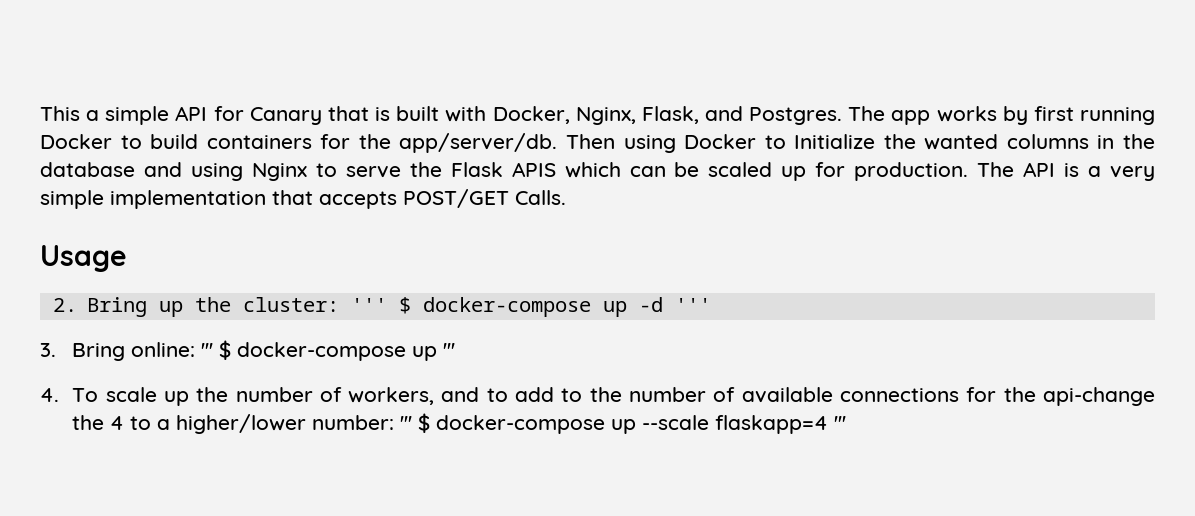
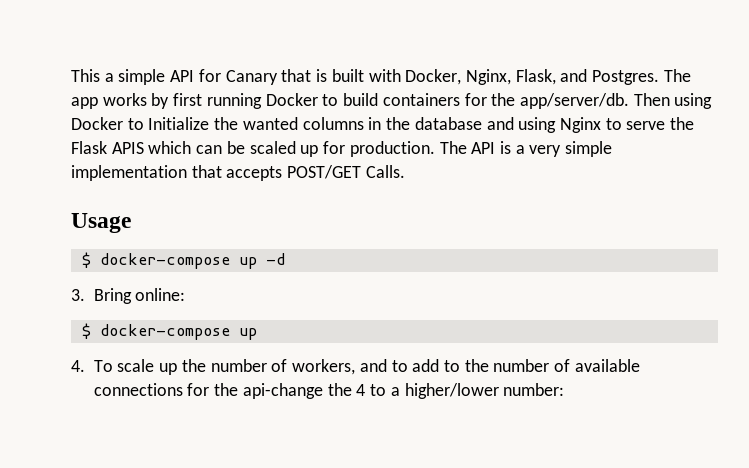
[52,297,388,317] 2. Bring up the cluster: ''' -> (131, 223) none
[675,298,712,312] ''' -> (285, 259) none
[201,340,456,361] ''' $ docker-compose up ''' -> [81,323,257,340] // $ docker-compose up
[400,413,847,434] ''' $ docker-compose up --scale flaskapp=4 ''' -> (565, 389) none

